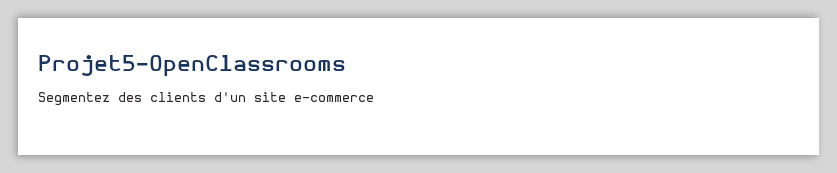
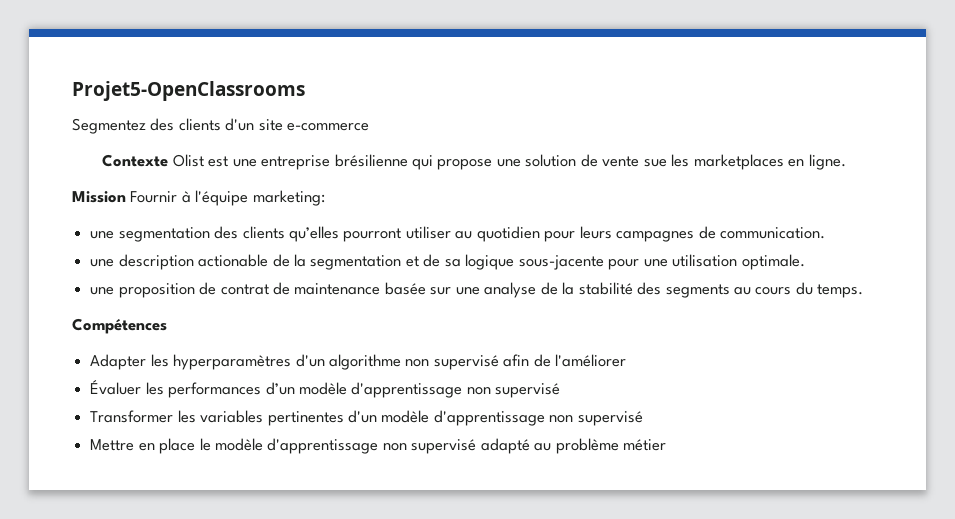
(374, 98) none -> [102,154,846,170] [72,190,325,206] [90,226,826,242] [90,254,805,270] [90,282,864,298] [72,318,167,334] [90,354,627,370] [90,379,561,398] [90,410,643,426] [90,438,667,454] // Contexte Olist est une entreprise brésilienne qui propose une solution de vente sue les marketplaces en ligne. // Mission Fournir à l'équipe marketing: // une segmentation des clients qu’elles pourront utiliser au quotidien pour leurs campagnes de communication. // une description actionable de la segmentation et de sa logique sous-jacente pour une utilisation optimale. // une proposition de contrat de maintenance basée sur une analyse de la stabilité des segments au cours du temps. // Compétences // Adapter les hyperparamètres d'un algorithme non supervisé afin de l'améliorer // Évaluer les performances d’un modèle d'apprentissage non supervisé // Transformer les variables pertinentes d'un modèle d'apprentissage non supervisé // Mettre en place le modèle d'apprentissage non supervisé adapté au problème métier

